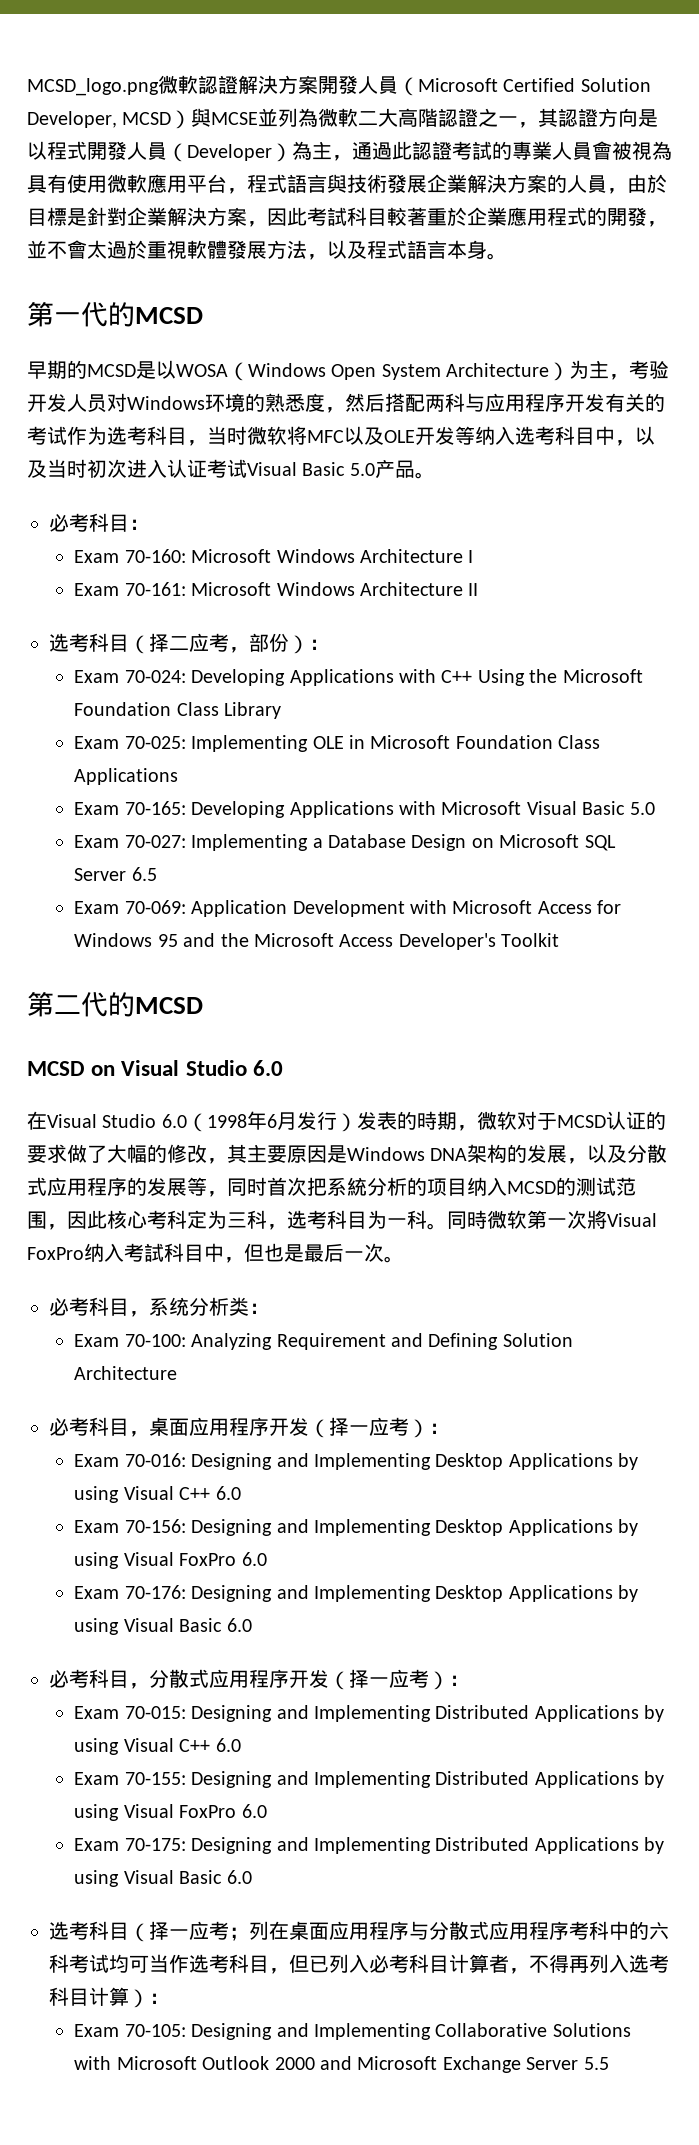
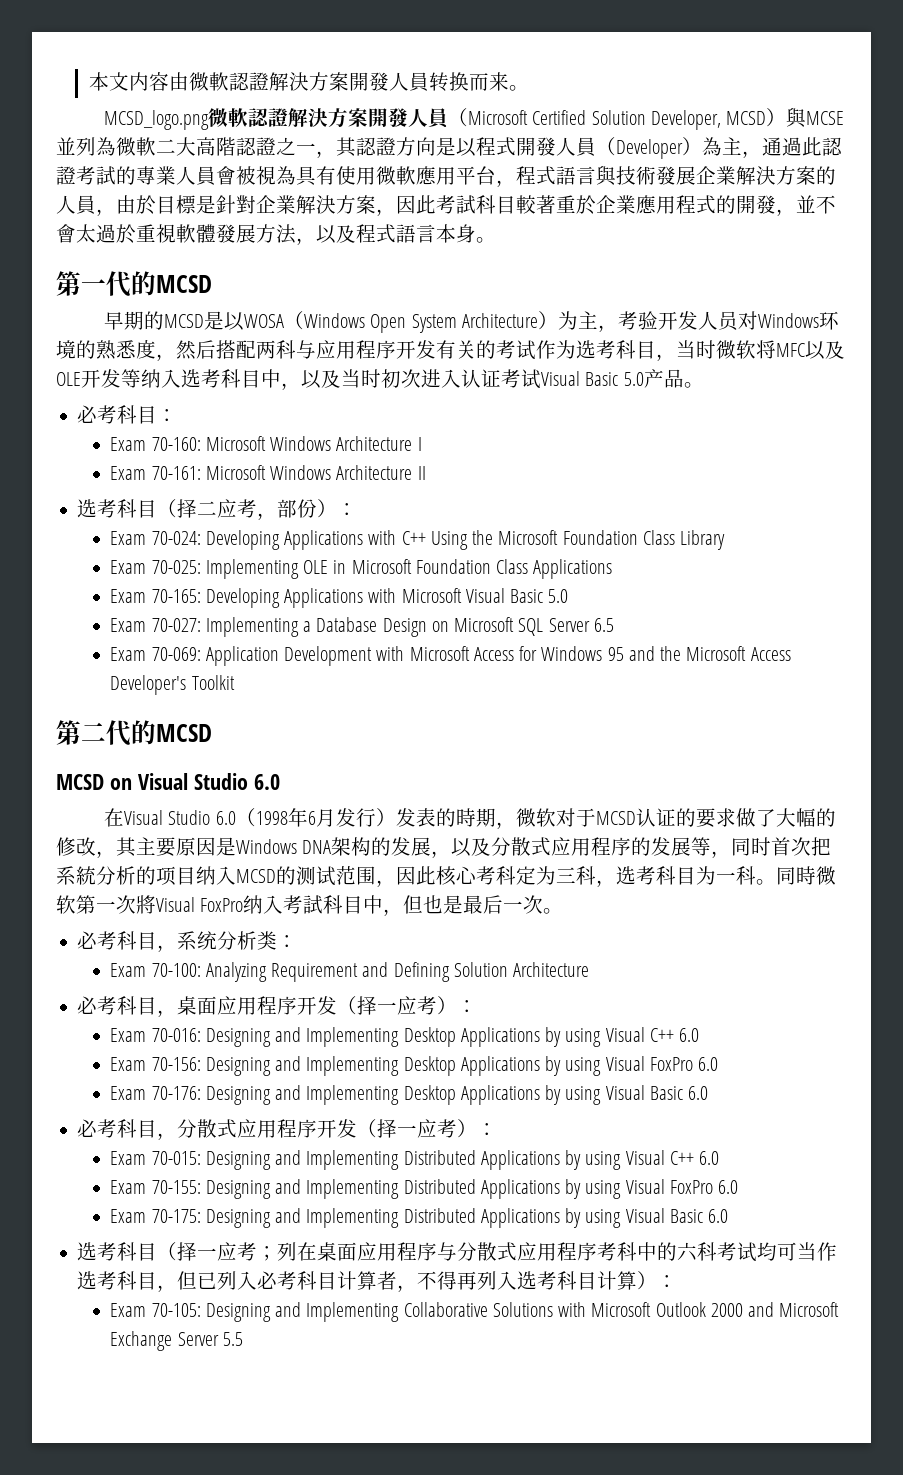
(27, 87) none -> [88,72,529,92] 本文内容由微軟認證解決方案開發人員转换而来。 //

